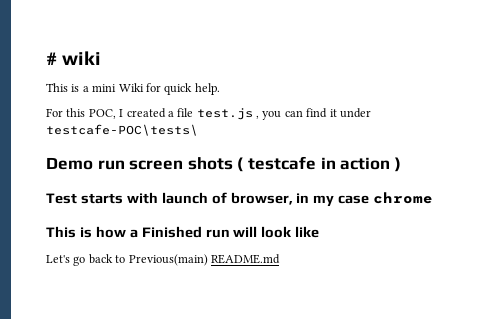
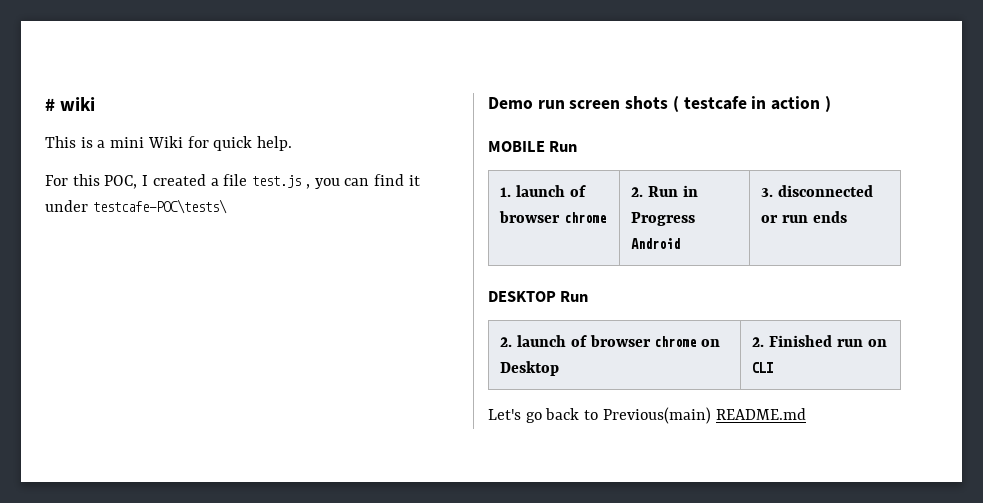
[46,192,434,207] [46,226,320,238] Test starts with launch of browser, in my case chrome // This is how a Finished run will look like -> [488,141,578,152] [500,185,586,197] [499,211,607,223] [631,185,698,197] [631,212,696,226] [631,238,681,249] [761,185,874,197] [761,211,847,223] [488,291,589,302] [500,335,721,347] [500,361,560,376] [752,335,887,347] [752,362,774,373] MOBILE Run // 1. launch of browser chrome | 2. Run in Progress Android | 3. disconnected or run ends // DESKTOP Run // 2. launch of browser chrome on Desktop | 2. Finished run on CLI

